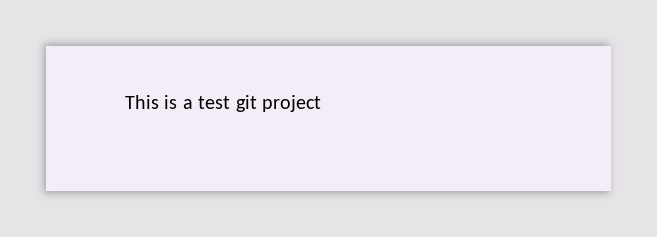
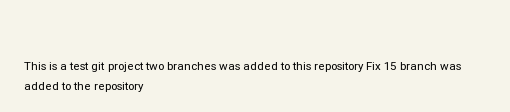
(321, 103) none -> [144,62,461,72] [24,82,145,92] two branches was added to this repository Fix 15 branch was added to the repository

